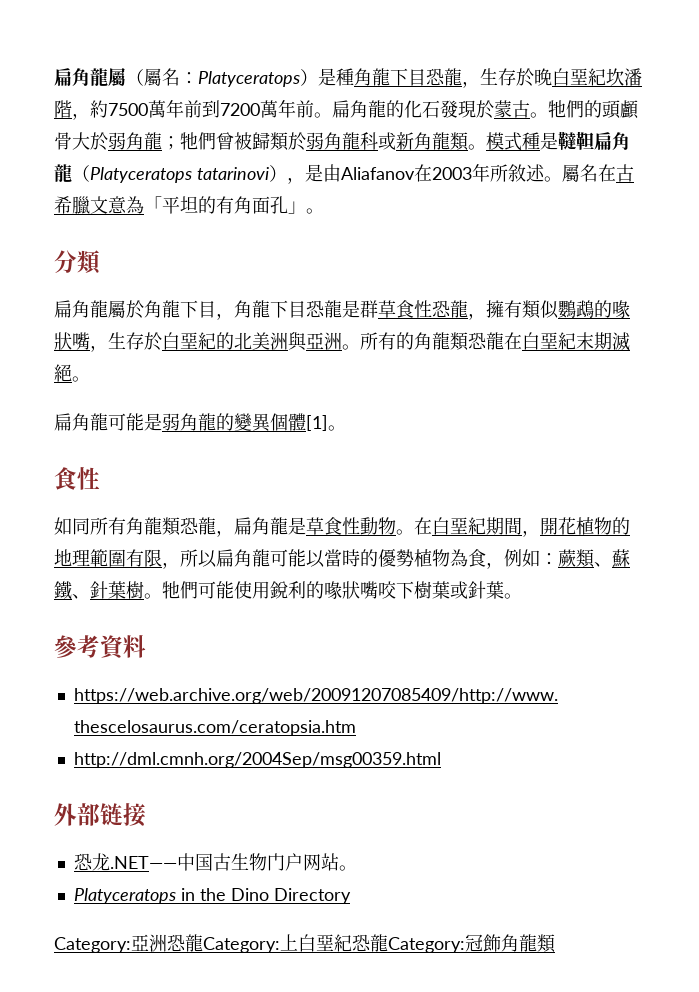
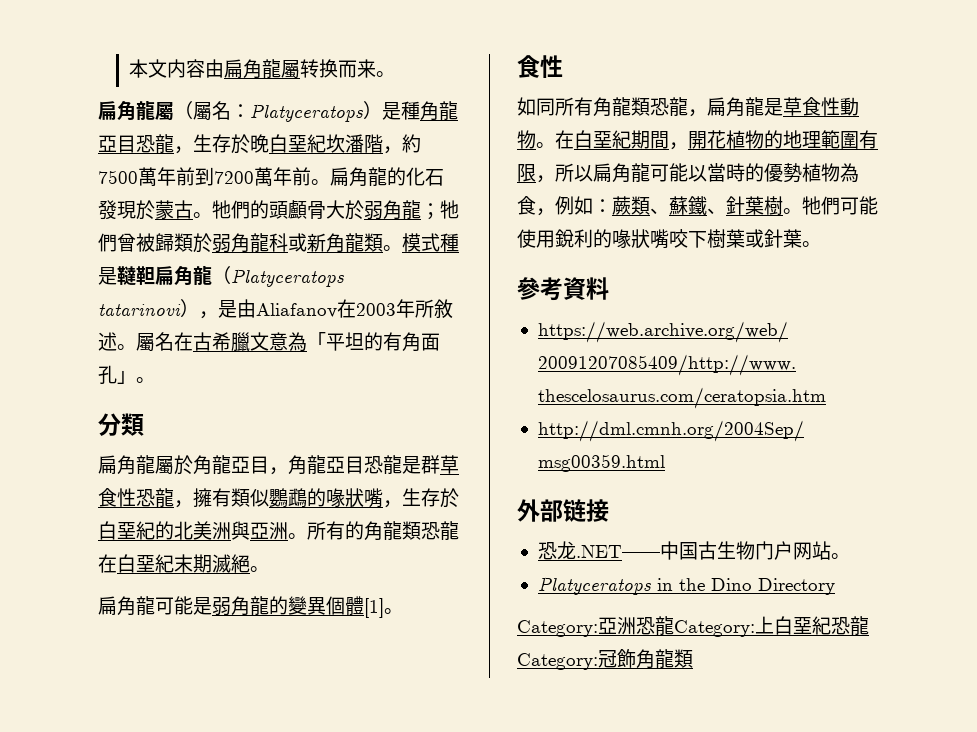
(54, 77) none -> [129,59,396,79] 本文内容由扁角龍屬转换而来。 //
[390,68,408,86] 下 -> [98,135,117,152] 亞
[180,300,198,318] 下 -> [231,456,250,473] 亞
[270,300,288,318] 下 -> [326,456,345,473] 亞

